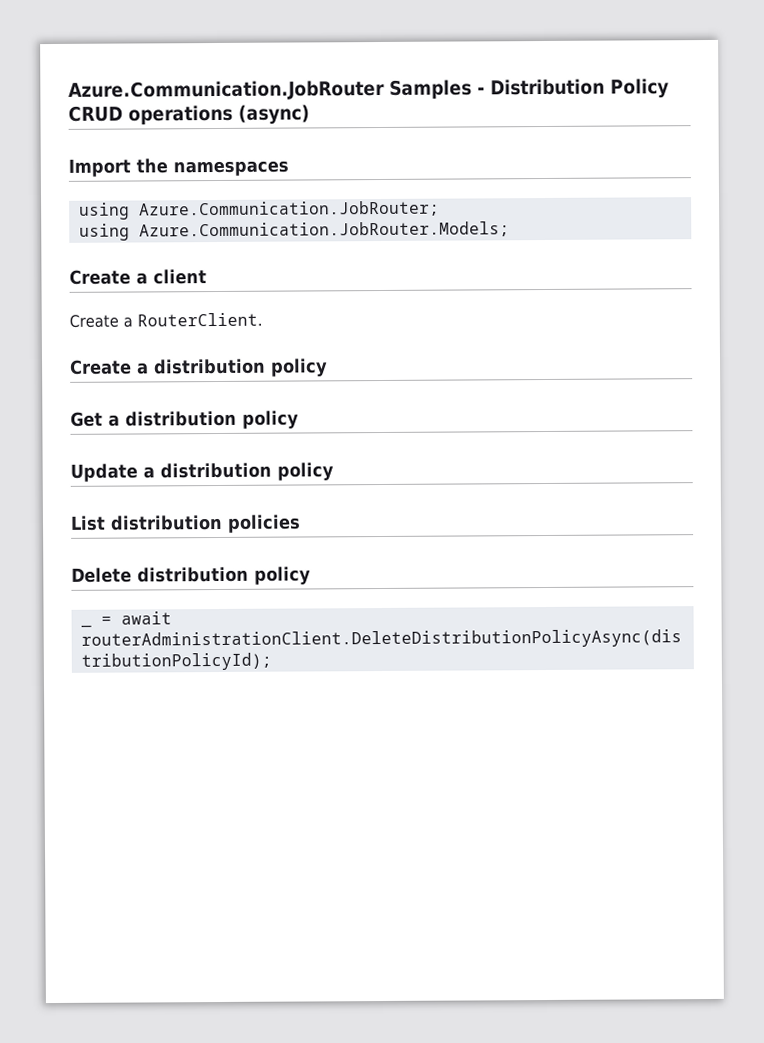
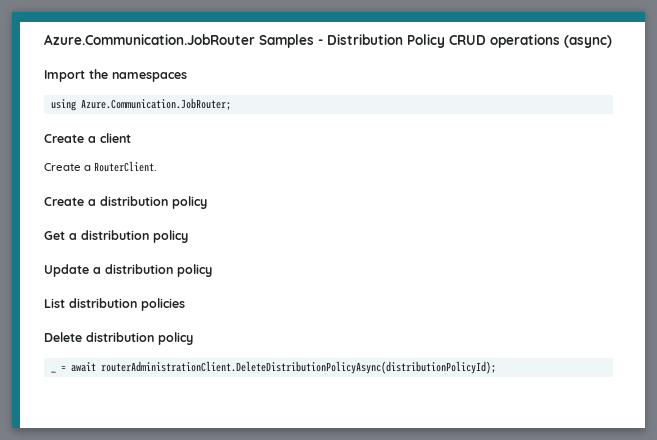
[78,221,510,241] // using Azure.Communication.JobRouter.Models; -> (231, 104) none

